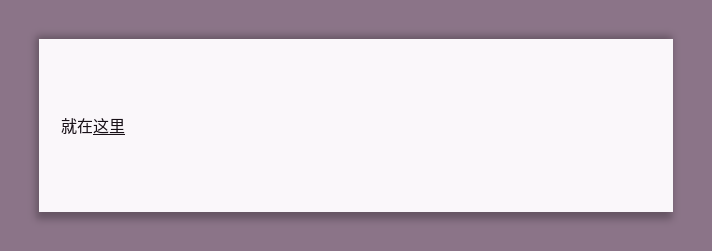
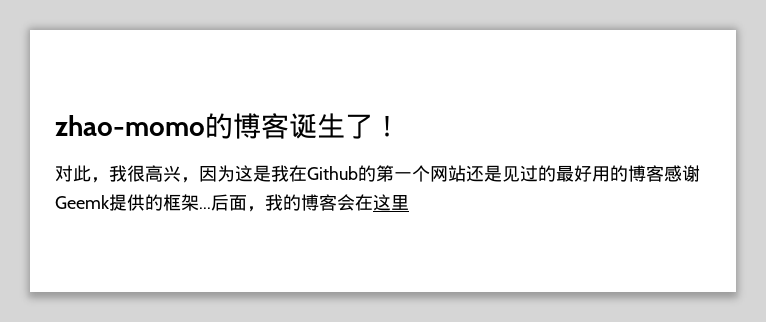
[61,118,77,134] 就 -> [55,113,401,139] [55,165,700,183] [55,194,355,212] zhao-momo的博客诞生了！ // 对此，我很高兴，因为这是我在Github的第一个网站还是见过的最好用的博客感谢Geemk提供的框架...后面，我的博客会

